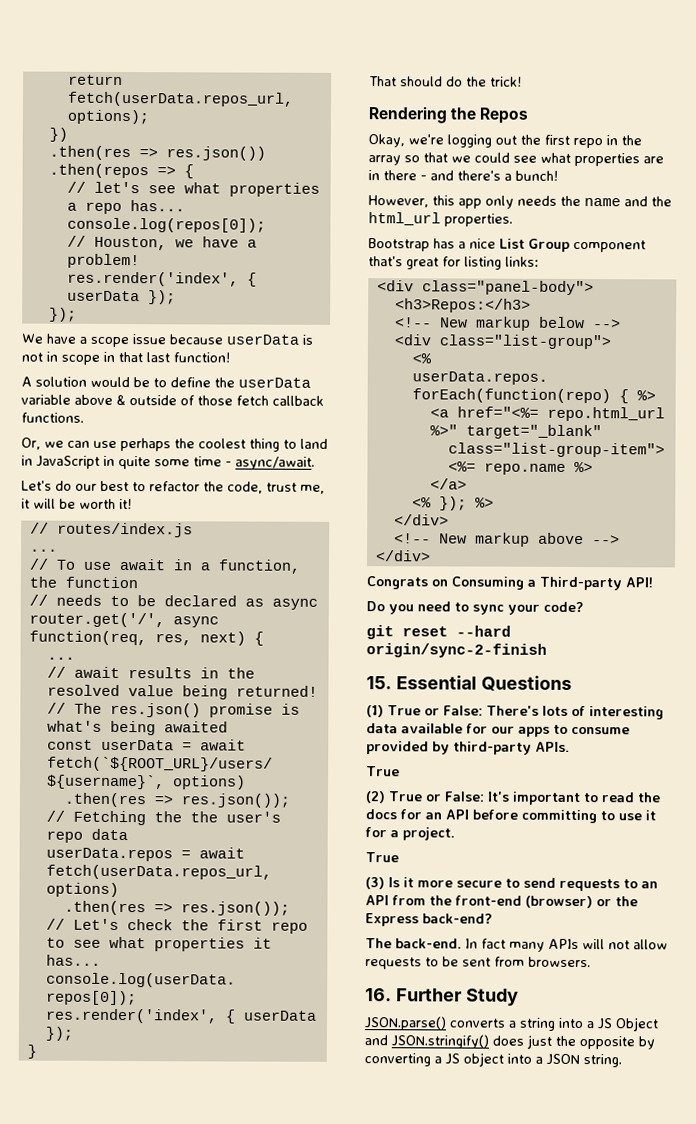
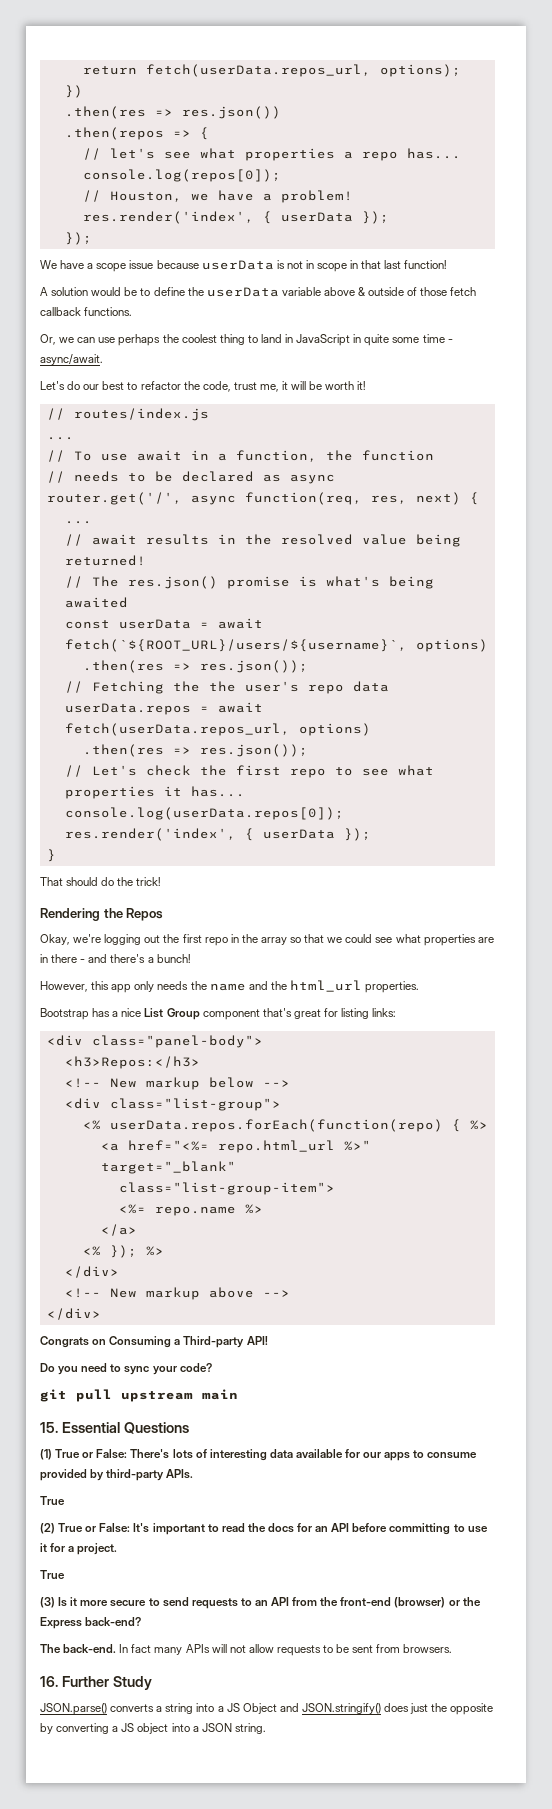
[402,625,511,637] [366,643,547,658] reset --hard origin/sync-2-finish -> [76,1389,238,1402] pull upstream main

